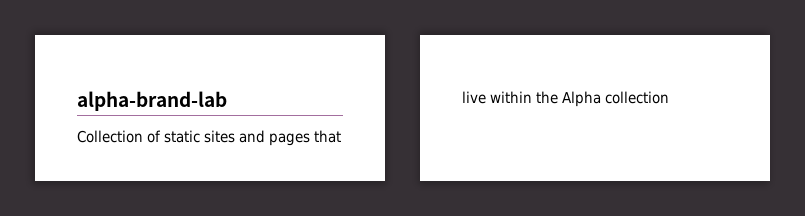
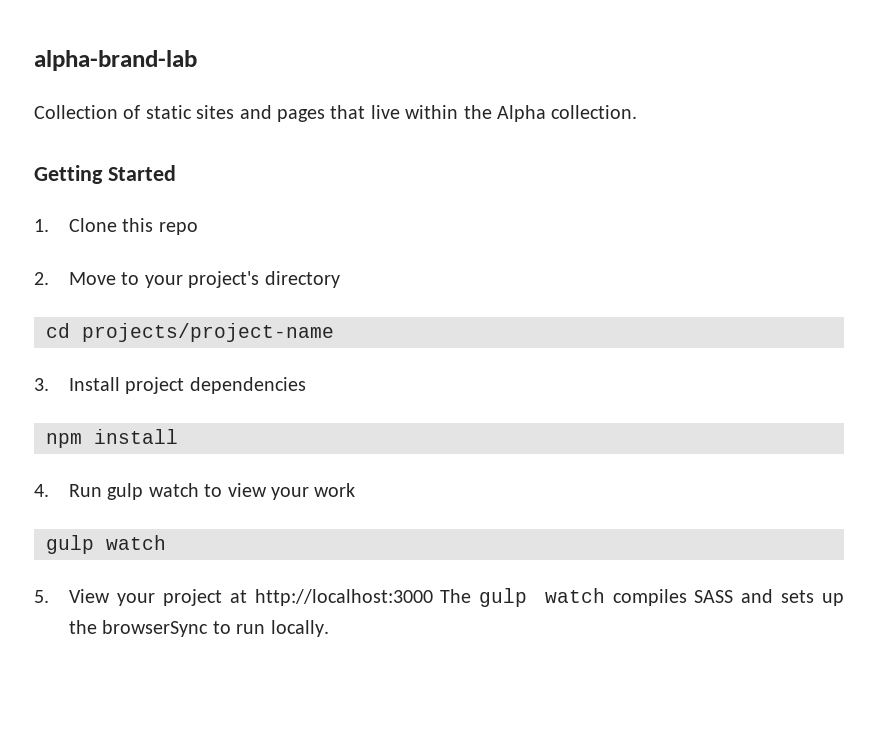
[605,91,670,104] collection -> [551,105,638,119] [34,165,176,184] [34,218,198,235] [34,271,340,288] [46,323,334,342] [34,377,306,394] [46,429,178,448] [34,483,356,500] [46,535,166,554] [34,588,844,607] [69,620,329,637] collection. // Getting Started // 1. Clone this repo // 2. Move to your project's directory // cd projects/project-name // 3. Install project dependencies // npm install // 4. Run gulp watch to view your work // gulp watch // 5. View your project at http://localhost:3000 The gulp watch compiles SASS and sets up the browserSync to run locally.

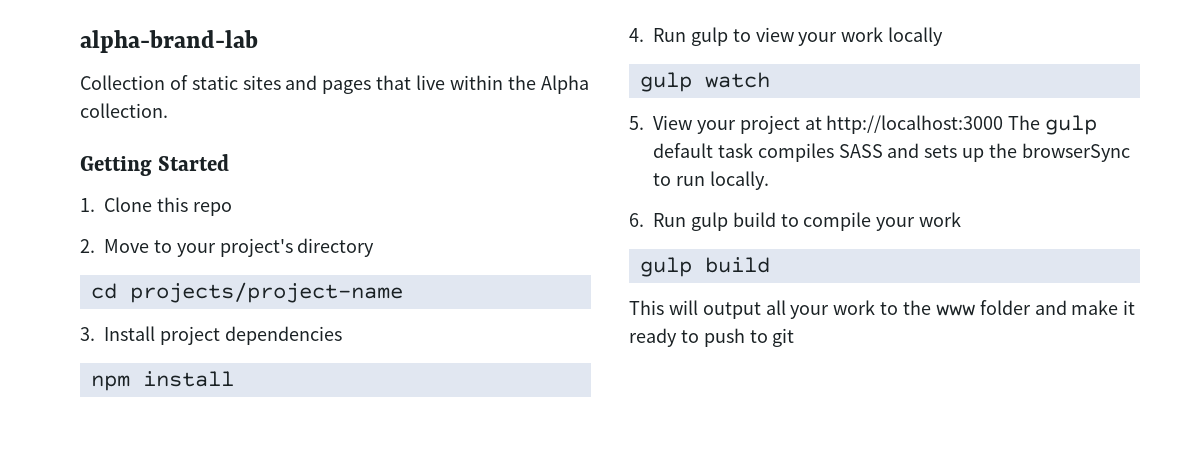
[148,483,199,497] watch -> (728, 36) none
(356, 490) none -> [888,27,944,46] locally
[544,588,605,603] watch -> [653,143,753,158] default task
(329, 628) none -> [629,212,962,231] [639,257,770,277] [629,300,1136,319] [629,328,795,347] // 6. Run gulp build to compile your work // gulp build // This will output all your work to the www folder and make it ready to push to git

